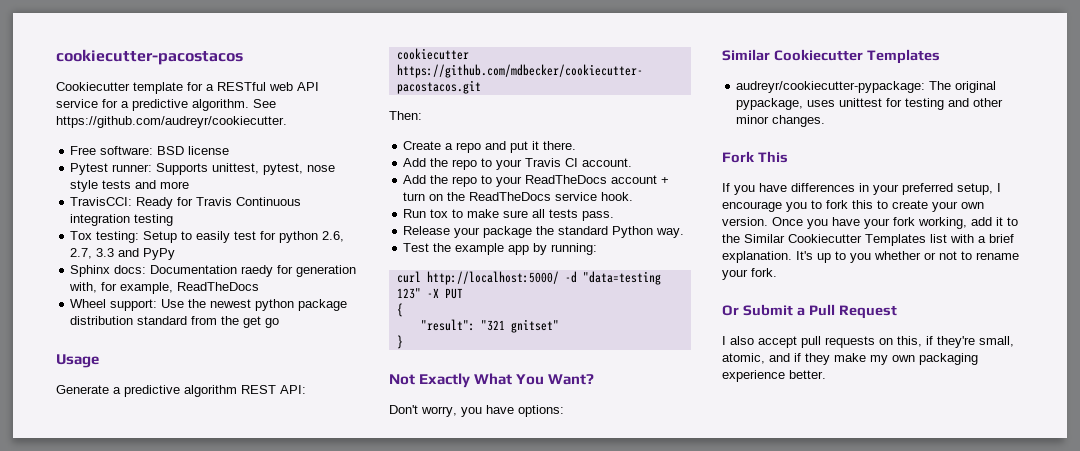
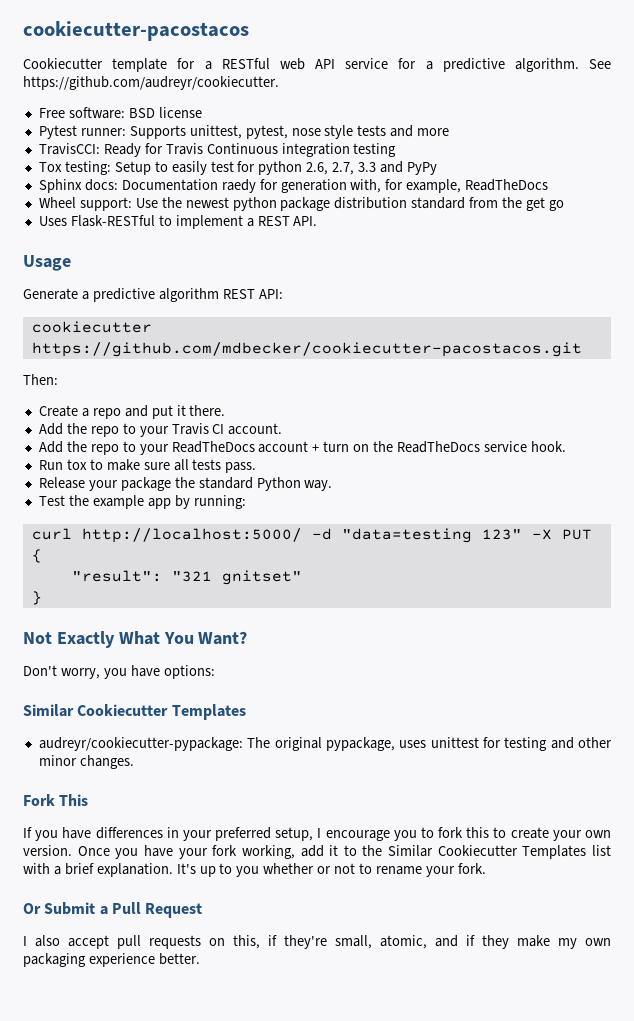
(280, 323) none -> [38,215,318,229] // Uses Flask-RESTful to implement a REST API.

